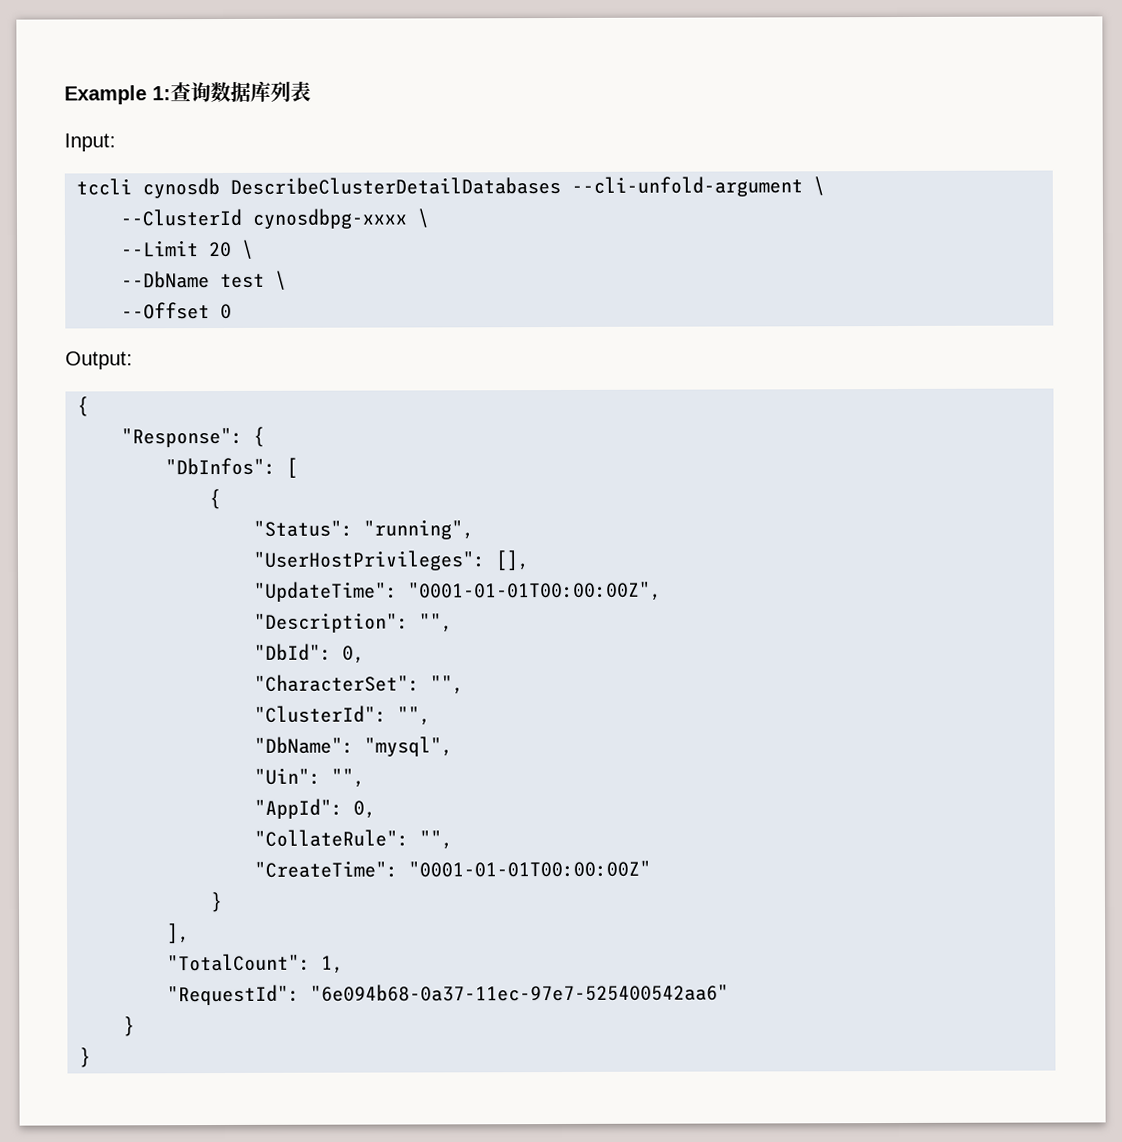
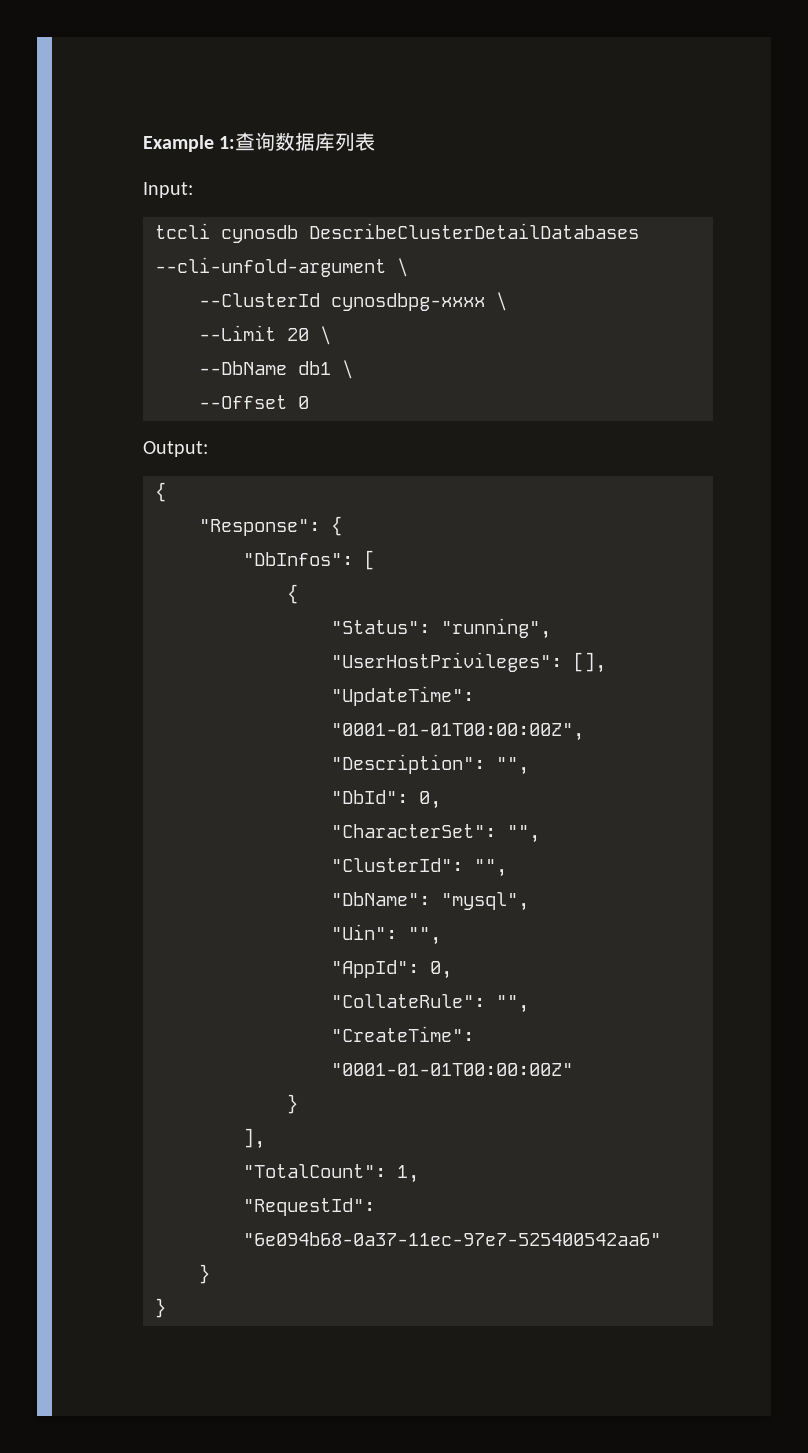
[220,273,265,289] test -> [298,361,331,375] db1

